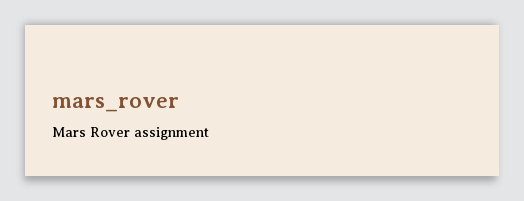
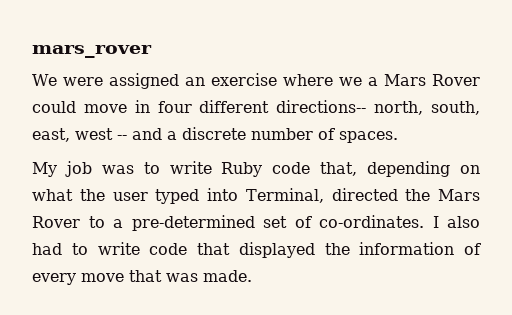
[52,127,209,140] Mars Rover assignment -> [32,73,480,89] [32,100,480,115] [32,127,398,143] [32,161,481,177] [32,188,480,204] [32,215,480,231] [32,242,481,258] [32,270,252,285] We were assigned an exercise where we a Mars Rover could move in four different directions-- north, south, east, west -- and a discrete number of spaces. // My job was to write Ruby code that, depending on what the user typed into Terminal, directed the Mars Rover to a pre-determined set of co-ordinates. I also had to write code that displayed the information of every move that was made.

